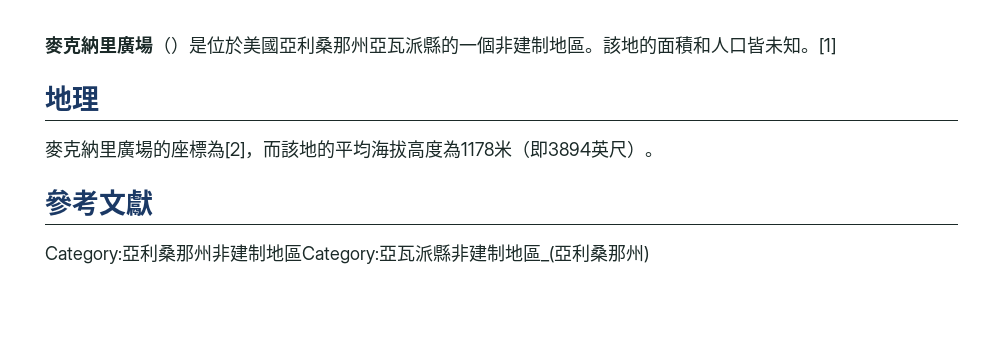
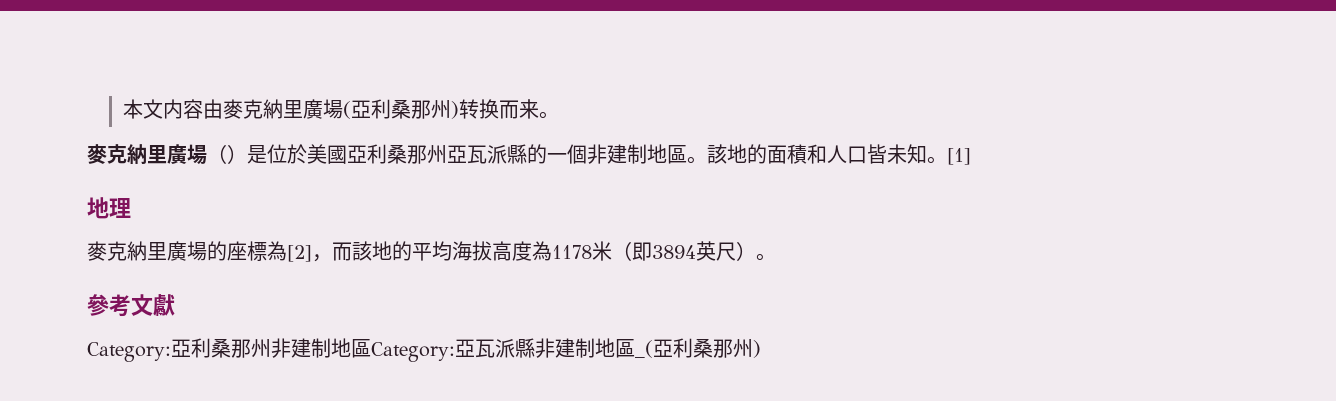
(45, 45) none -> [122,99,559,119] 本文内容由麥克納里廣場(亞利桑那州)转换而来。 //

